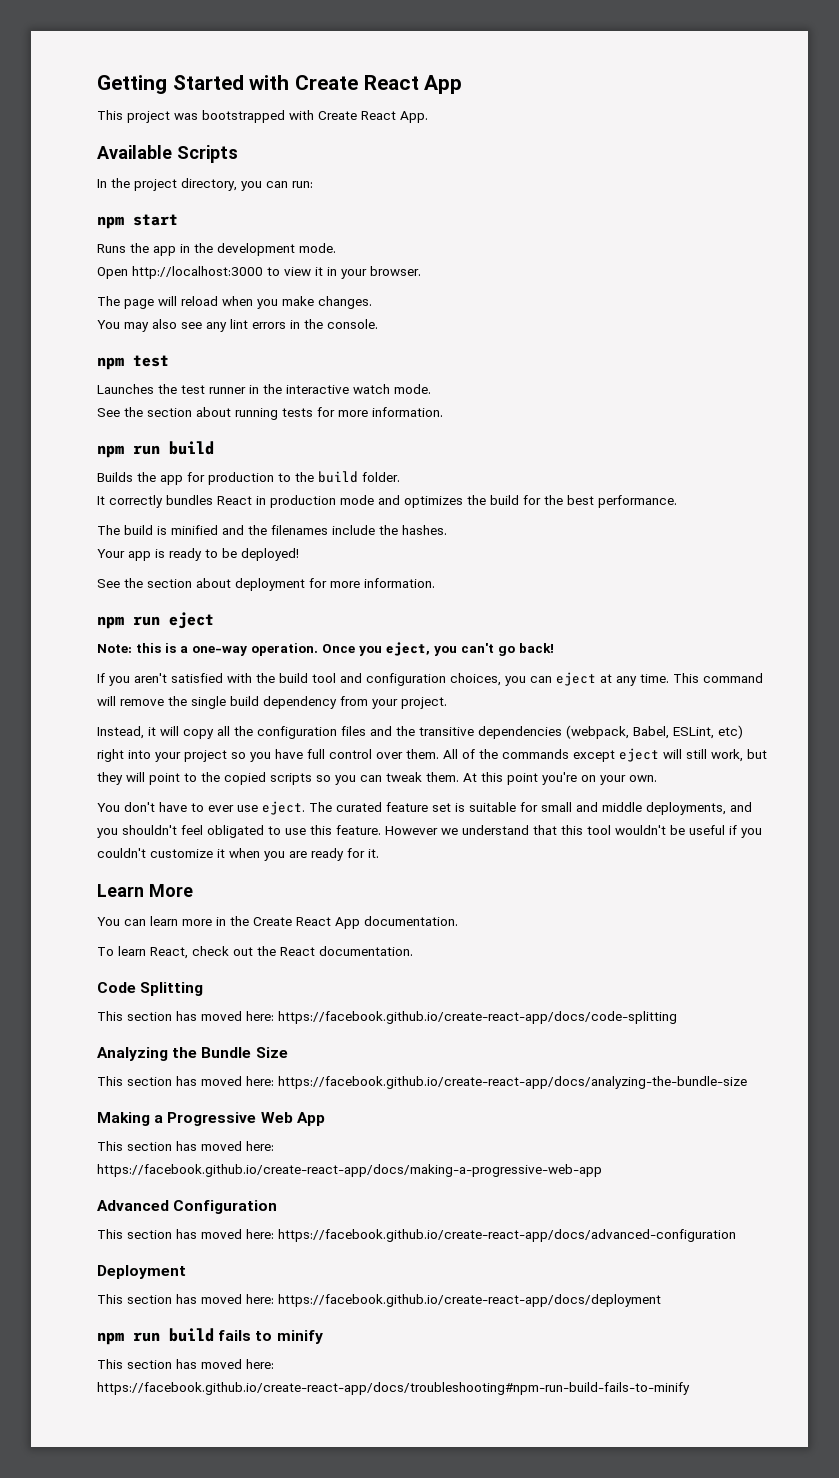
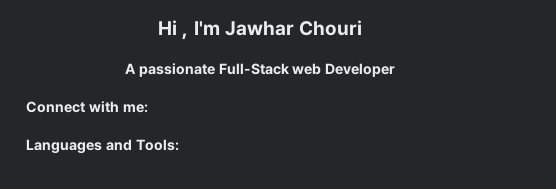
[97,75,463,94] [97,110,428,123] [97,145,238,163] [97,178,313,191] [97,214,178,229] [97,243,336,256] [97,266,421,279] [97,296,372,309] [97,319,378,332] [97,355,169,370] [97,384,431,394] [97,407,443,420] [97,441,214,458] [97,471,400,485] [97,495,677,508] [97,525,447,535] [97,548,299,561] [97,578,435,591] [97,612,214,629] [97,642,554,656] [97,672,763,686] [97,696,447,709] [97,725,743,739] [97,748,767,762] [97,772,657,785] [97,801,752,815] [97,825,762,838] [97,848,379,861] [97,884,193,897] [97,916,458,929] [97,946,413,959] [97,982,204,996] [97,1011,677,1024] [97,1047,288,1061] [97,1076,747,1089] [97,1112,325,1126] [97,1141,274,1151] [97,1164,602,1177] [97,1200,278,1214] [97,1229,736,1242] [97,1265,186,1279] [97,1294,661,1307] [97,1328,323,1345] [97,1359,274,1369] [97,1382,690,1395] Getting Started with Create React App // This project was bootstrapped with Create React App. // Available Scripts // In the project directory, you can run: // npm start // Runs the app in the development mode. // Open http://localhost:3000 to view it in your browser. // The page will reload when you make changes. // You may also see any lint errors in the console. // npm test // Launches the test runner in the interactive watch mode. // See the section about running tests for more information. // npm run build // Builds the app for production to the build folder. // It correctly bundles React in production mode and optimizes the build for the best performance. // The build is minified and the filenames include the hashes. // Your app is ready to be deployed! // See the section about deployment for more information. // npm run eject // Note: this is a one-way operation. Once you eject, you can't go back! // If you aren't satisfied with the build tool and configuration choices, you can eject at any time. This command will remove the single build dependency from your project. // Instead, it will copy all the configuration files and the transitive dependencies (webpack, Babel, ESLint, etc) right into your project so you have full control over them. All of the commands except eject will still work, but they will point to the copied scripts so you can tweak them. At this point you're on your own. // You don't have to ever use eject. The curated feature set is suitable for small and middle deployments, and you shouldn't feel obligated to use this feature. However we understand that this tool wouldn't be useful if you couldn't customize it when you are ready for it. // Learn More // You can learn more in the Create React App documentation. // To learn React, check out the React documentation. // Code Splitting // This section has moved here: https://facebook.github.io/create-react-app/docs/code-splitting // Analyzing the Bundle Size // This section has moved here: https://facebook.github.io/create-react-app/docs/analyzing-the-bundle-size // Making a Progressive Web App // This section has moved here: https://facebook.github.io/create-react-app/docs/making-a-progressive-web-app // Advanced Configuration // This section has moved here: https://facebook.github.io/create-react-app/docs/advanced-configuration // Deployment // This section has moved here: https://facebook.github.io/create-react-app/docs/deployment // npm run build fails to minify // This section has moved here: https://facebook.github.io/create-react-app/docs/troubleshooting#npm-run-build-fails-to-minify -> [157,20,363,40] [124,63,396,77] [26,101,148,113] [26,139,179,154] Hi , I'm Jawhar Chouri // A passionate Full-Stack web Developer // Connect with me: // Languages and Tools:

